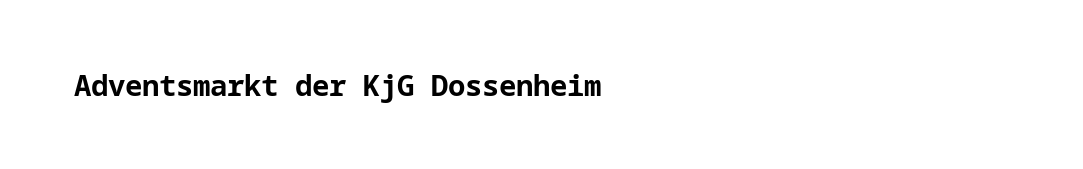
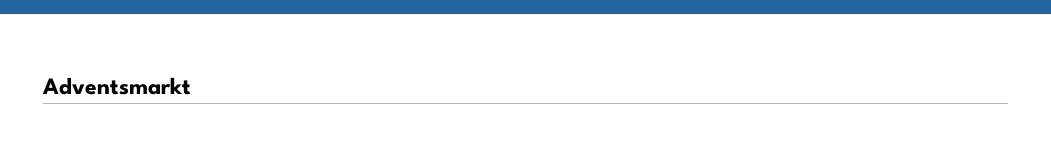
[295,74,601,103] der KjG Dossenheim -> (191, 86) none

